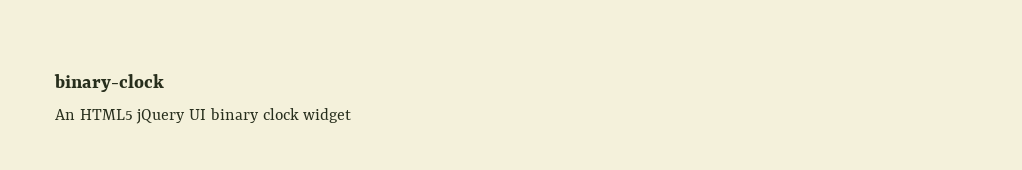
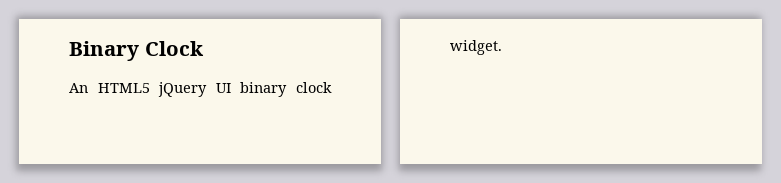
[54,74,164,92] binary-clock -> [69,41,204,61] Binary Clock
[303,108,352,123] widget -> [450,40,502,55] widget.

